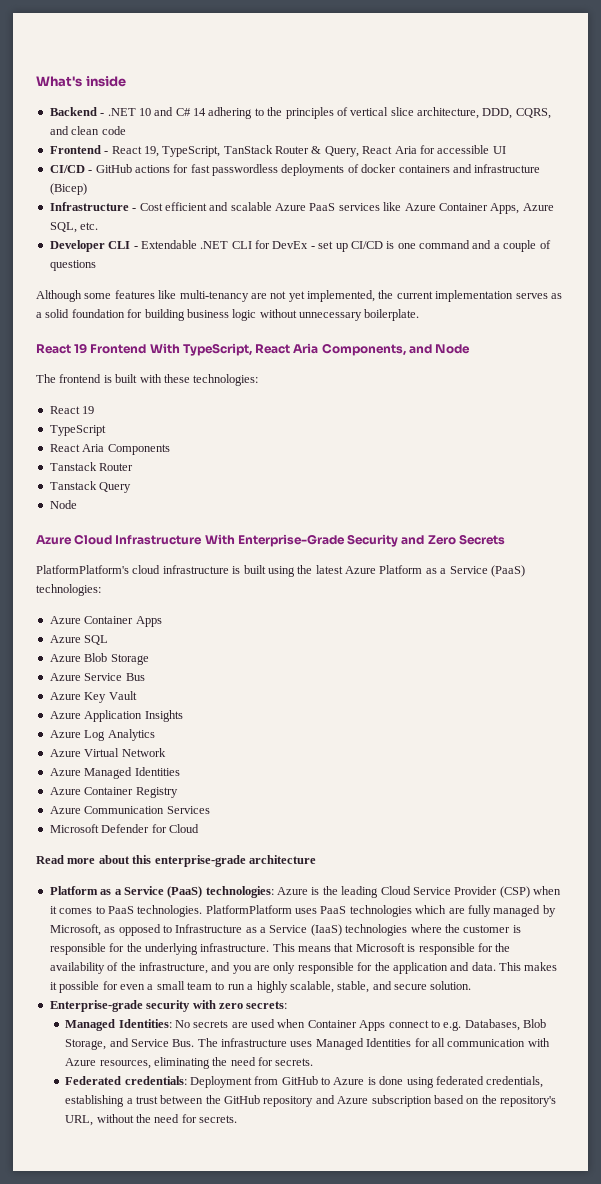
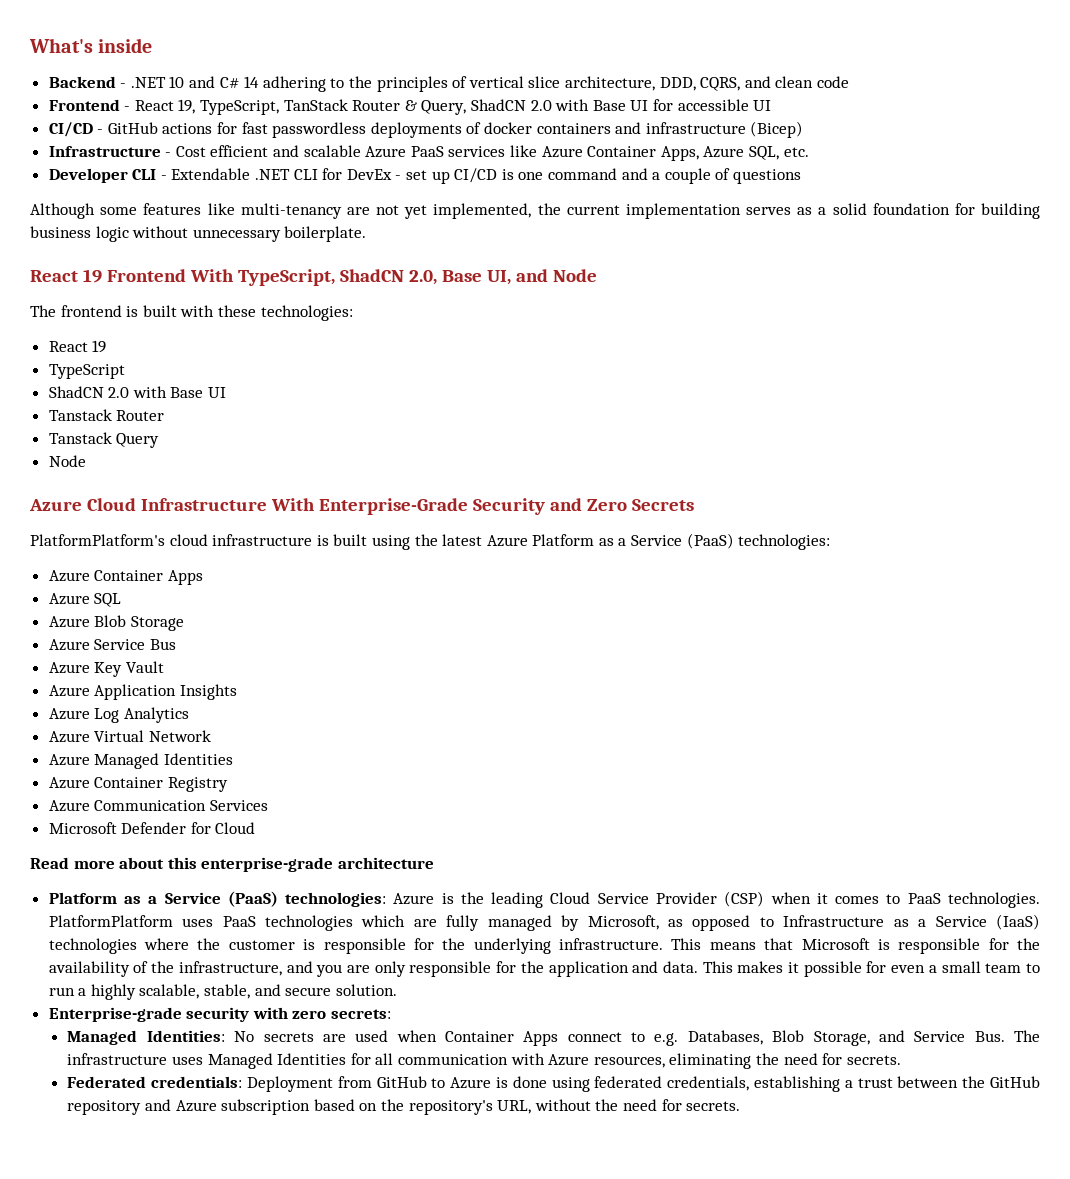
[362,146,417,154] React Aria -> [471,99,649,111] ShadCN 2.0 with Base UI
[255,343,406,356] React Aria Components, -> [339,269,511,285] ShadCN 2.0, Base UI,
[49,444,170,455] React Aria Components -> [48,386,227,398] ShadCN 2.0 with Base UI

